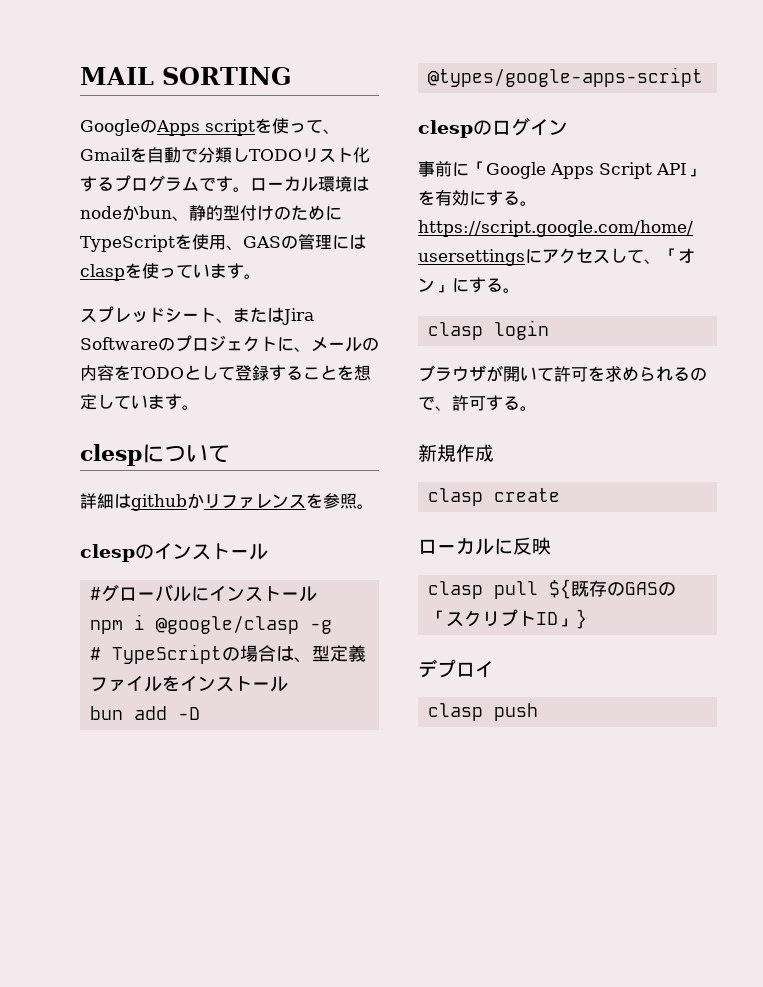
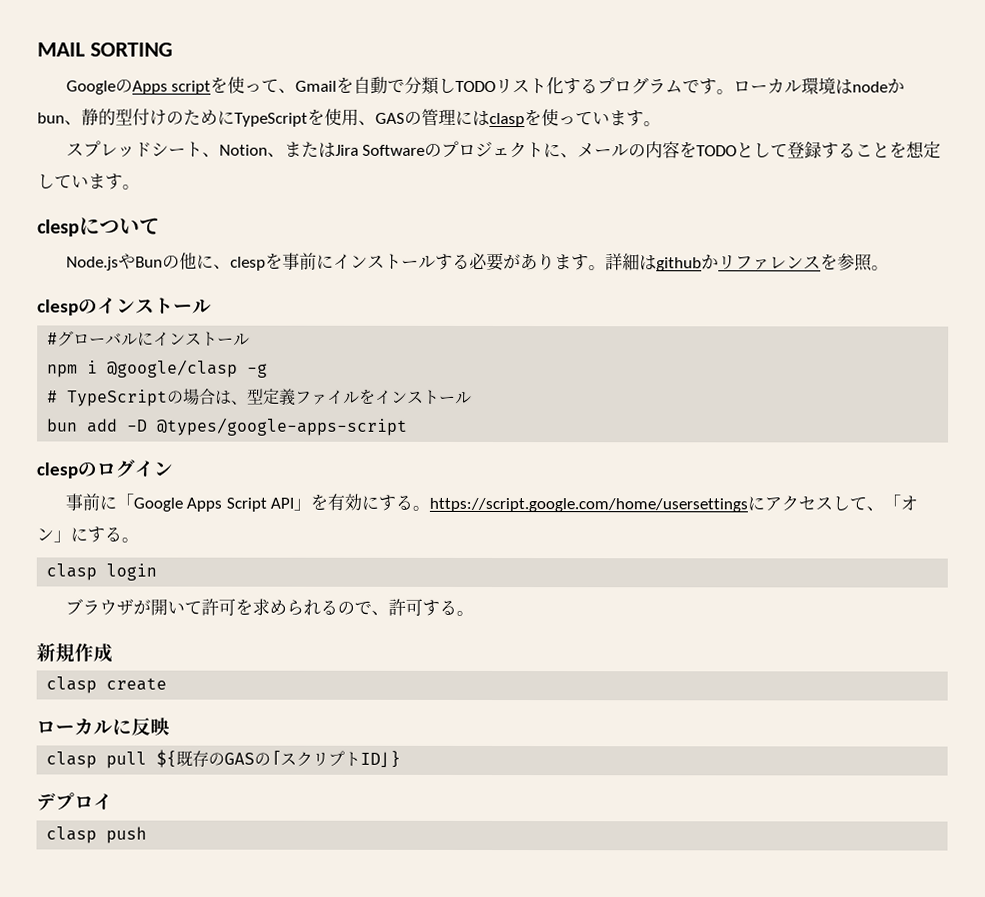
(233, 320) none -> [218,144,285,158] Notion、
(230, 454) none -> [65,252,606,272] Node.jsやBunの他に、clespを事前にインストールする必要があります。

